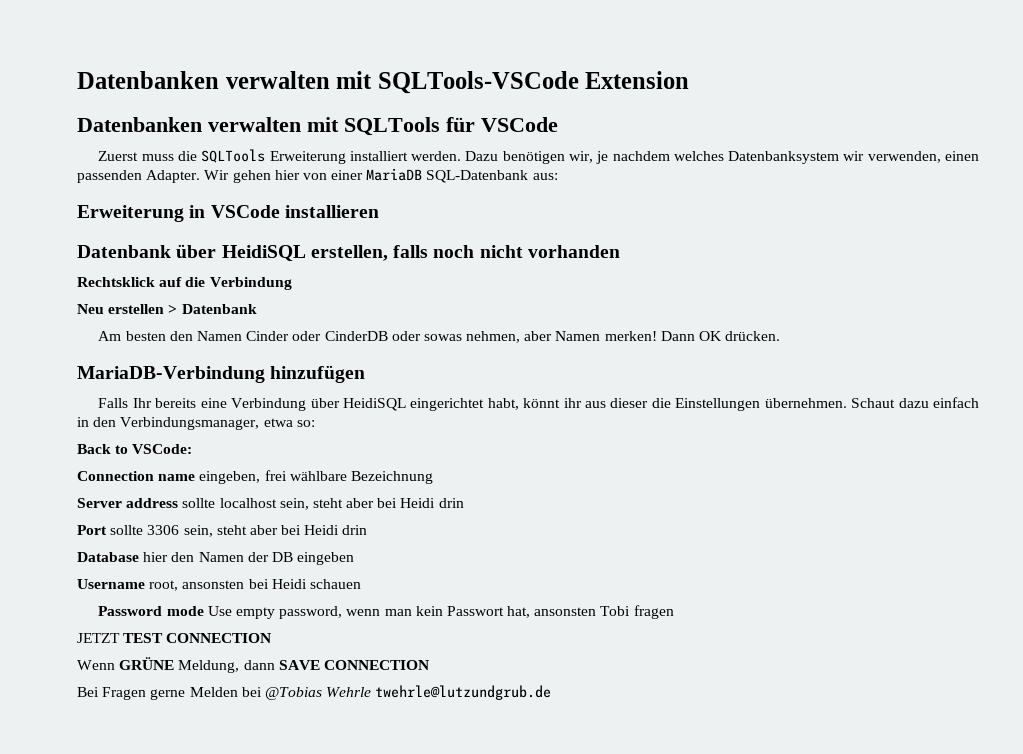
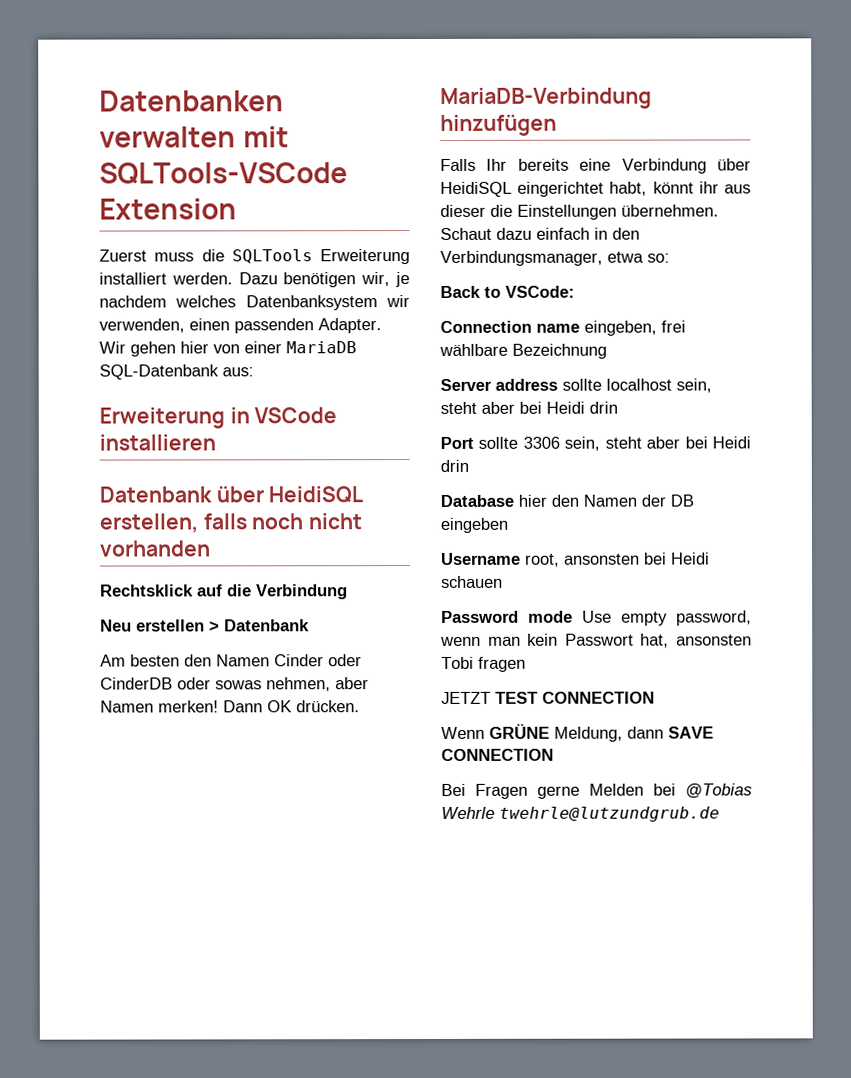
[77,117,558,136] // Datenbanken verwalten mit SQLTools für VSCode -> (237, 209) none

